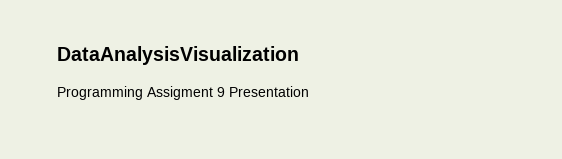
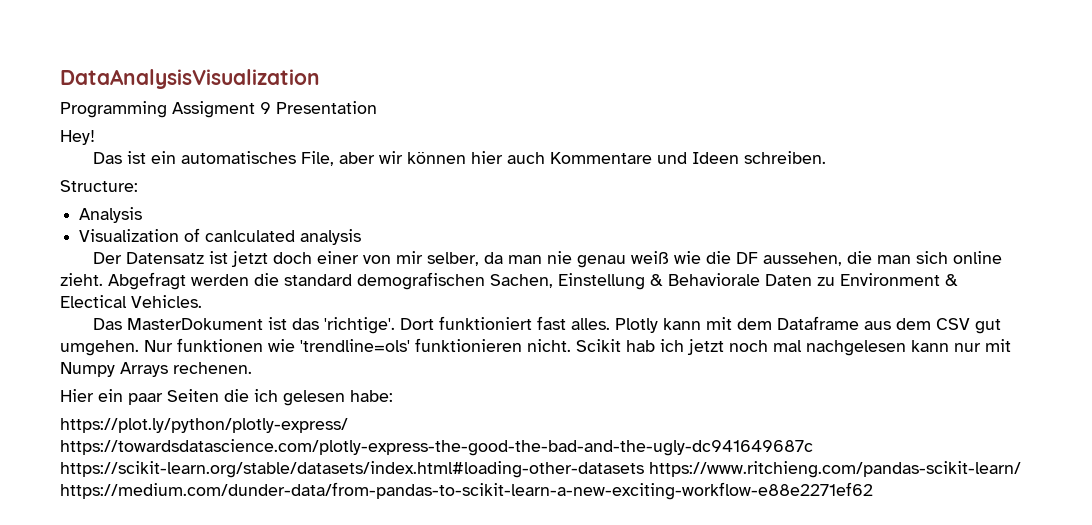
(309, 91) none -> [60,130,95,145] [93,151,827,166] [60,180,138,192] [79,207,143,223] [79,228,362,245] [93,251,1003,268] [60,272,958,290] [60,295,202,308] [93,316,1002,334] [60,338,1011,356] [60,362,252,377] [60,389,393,406] [60,418,348,433] [60,439,813,456] [60,461,1021,478] [60,482,873,500] // Hey! // Das ist ein automatisches File, aber wir können hier auch Kommentare und Ideen schreiben. // Structure: // Analysis // Visualization of canlculated analysis // Der Datensatz ist jetzt doch einer von mir selber, da man nie genau weiß wie die DF aussehen, die man sich online zieht. Abgefragt werden die standard demografischen Sachen, Einstellung & Behaviorale Daten zu Environment & Electical Vehicles. // Das MasterDokument ist das 'richtige'. Dort funktioniert fast alles. Plotly kann mit dem Dataframe aus dem CSV gut umgehen. Nur funktionen wie 'trendline=ols' funktionieren nicht. Scikit hab ich jetzt noch mal nachgelesen kann nur mit Numpy Arrays rechenen. // Hier ein paar Seiten die ich gelesen habe: // https://plot.ly/python/plotly-express/ https://towardsdatascience.com/plotly-express-the-good-the-bad-and-the-ugly-dc941649687c https://scikit-learn.org/stable/datasets/index.html#loading-other-datasets https://www.ritchieng.com/pandas-scikit-learn/ https://medium.com/dunder-data/from-pandas-to-scikit-learn-a-new-exciting-workflow-e88e2271ef62

